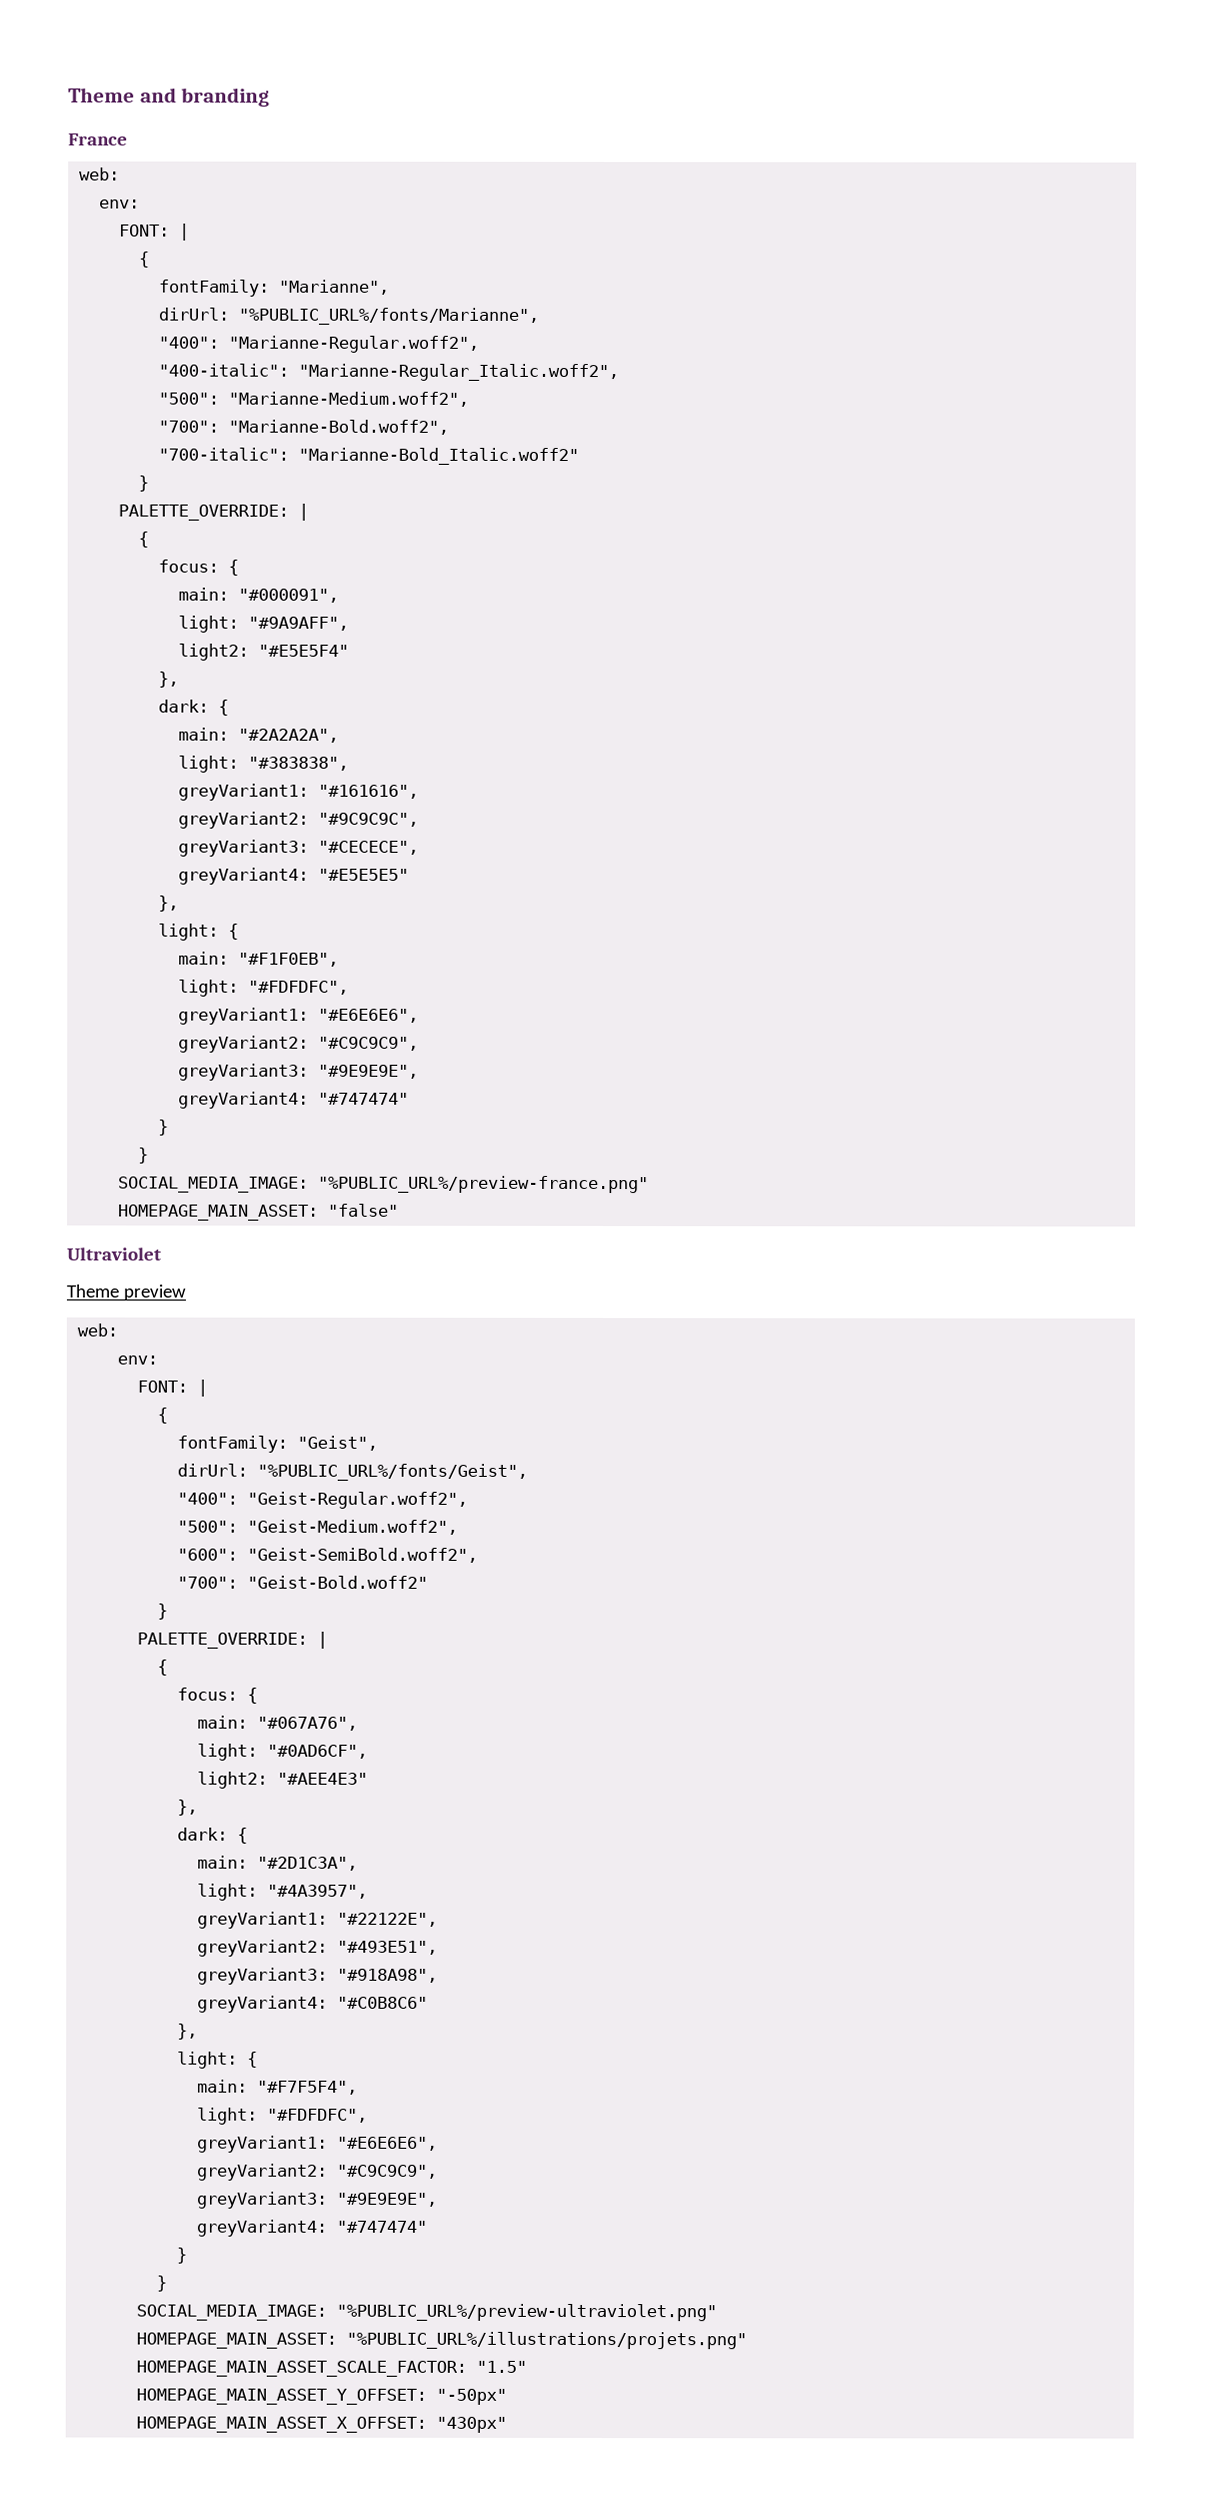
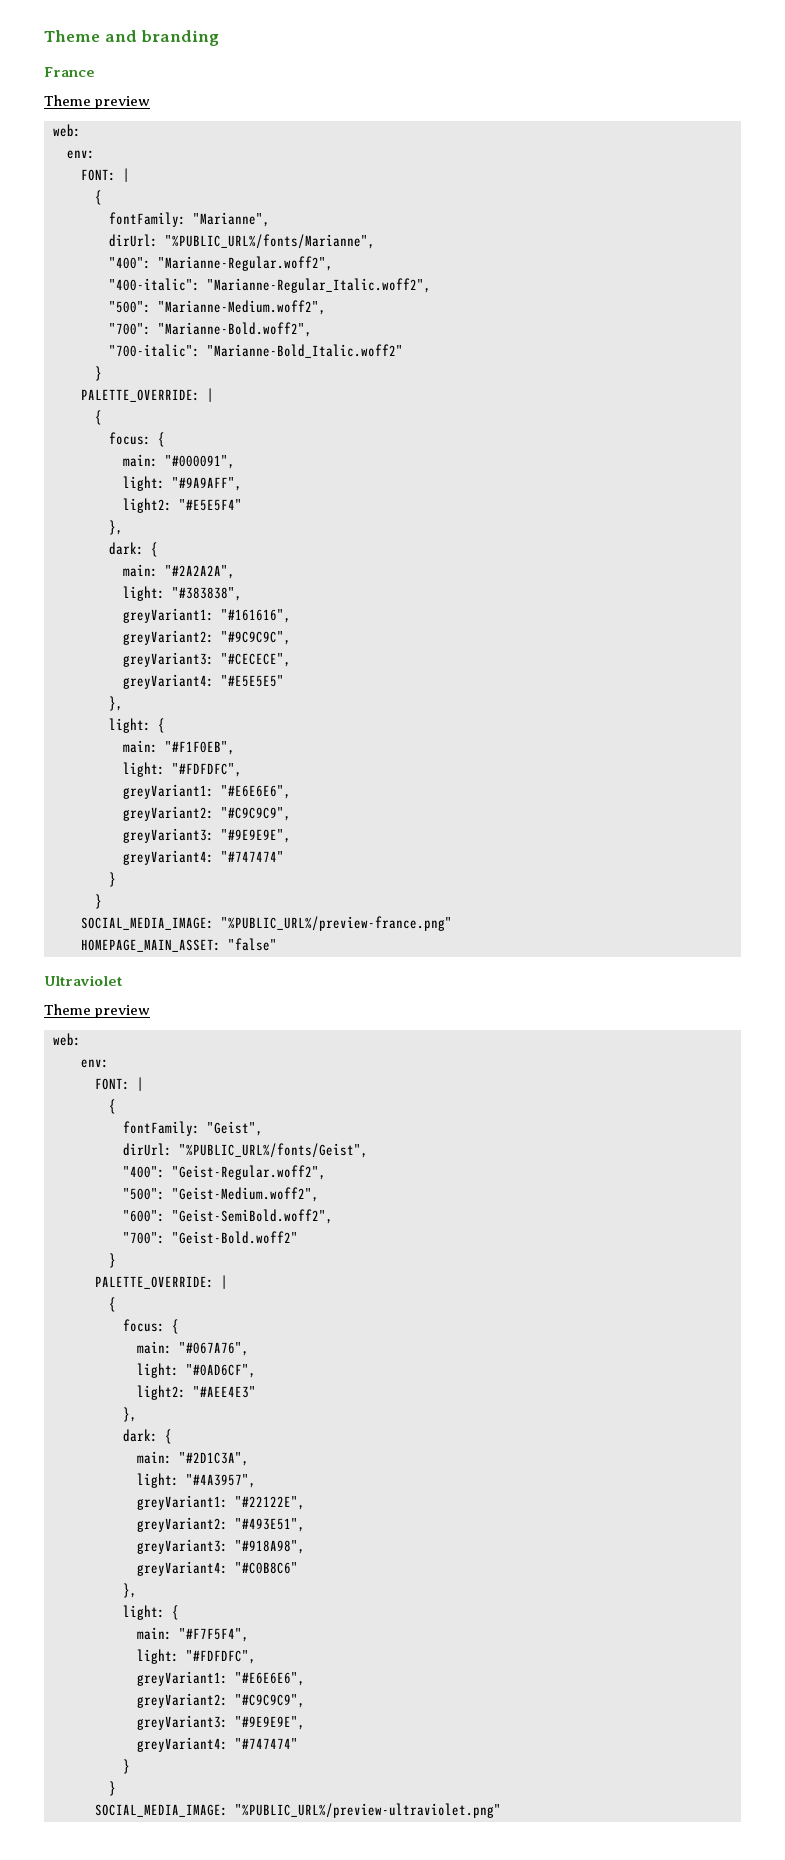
(128, 139) none -> [44,95,150,109] // Theme preview
[136,2331,748,2350] [136,2360,528,2377] [136,2388,508,2405] [136,2416,508,2433] // HOMEPAGE_MAIN_ASSET: "%PUBLIC_URL%/illustrations/projets.png" // HOMEPAGE_MAIN_ASSET_SCALE_FACTOR: "1.5" // HOMEPAGE_MAIN_ASSET_Y_OFFSET: "-50px" // HOMEPAGE_MAIN_ASSET_X_OFFSET: "430px" -> (501, 1810) none

